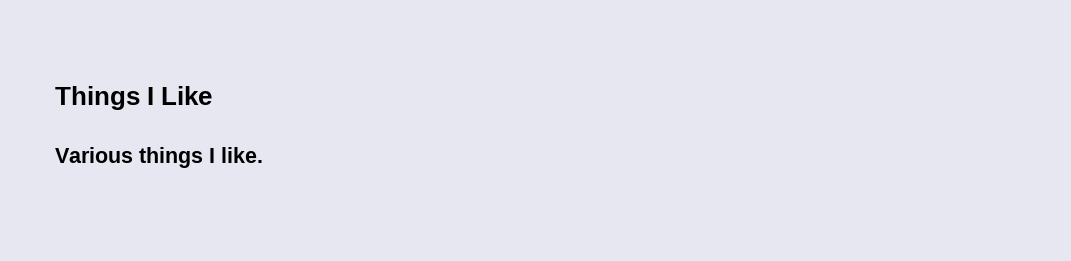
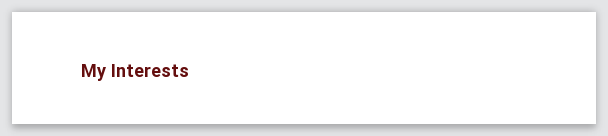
[55,86,213,110] [55,147,263,168] Things I Like // Various things I like. -> [81,64,189,81] My Interests

